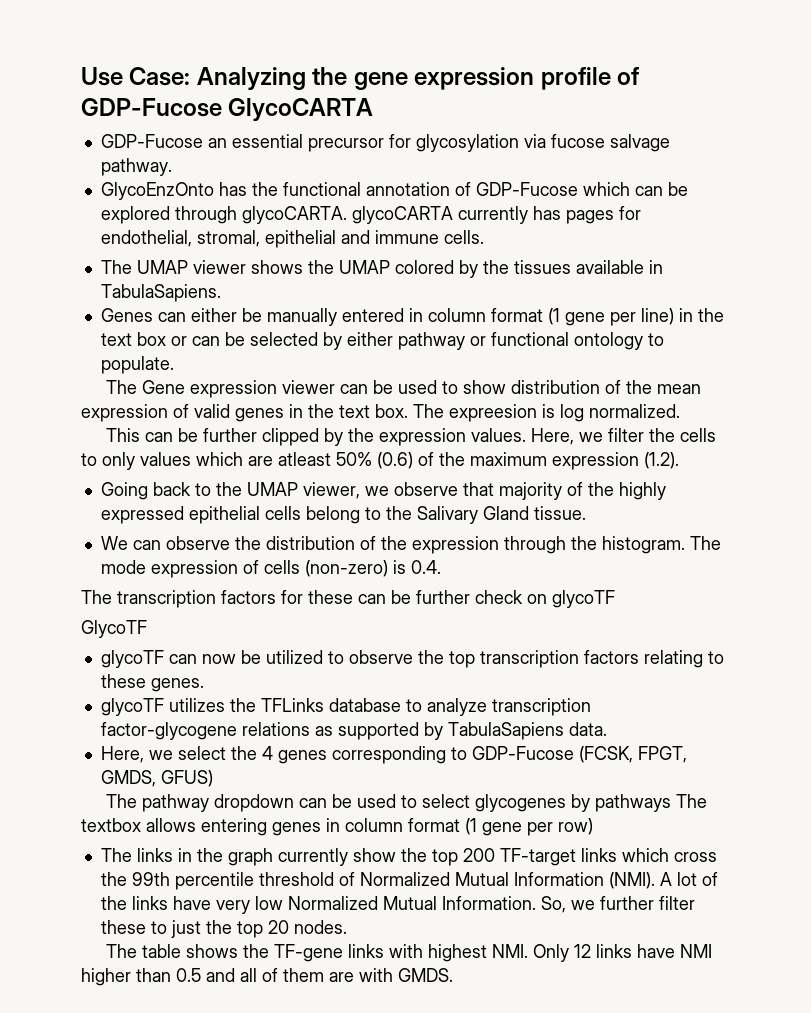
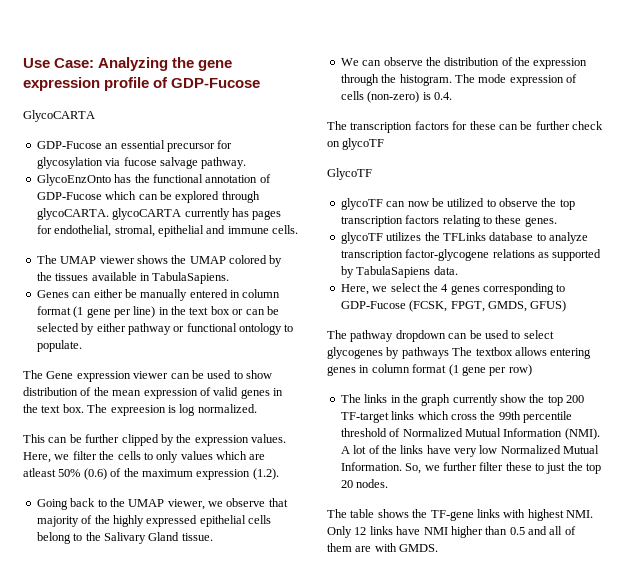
(222, 107) none -> (261, 83) //

